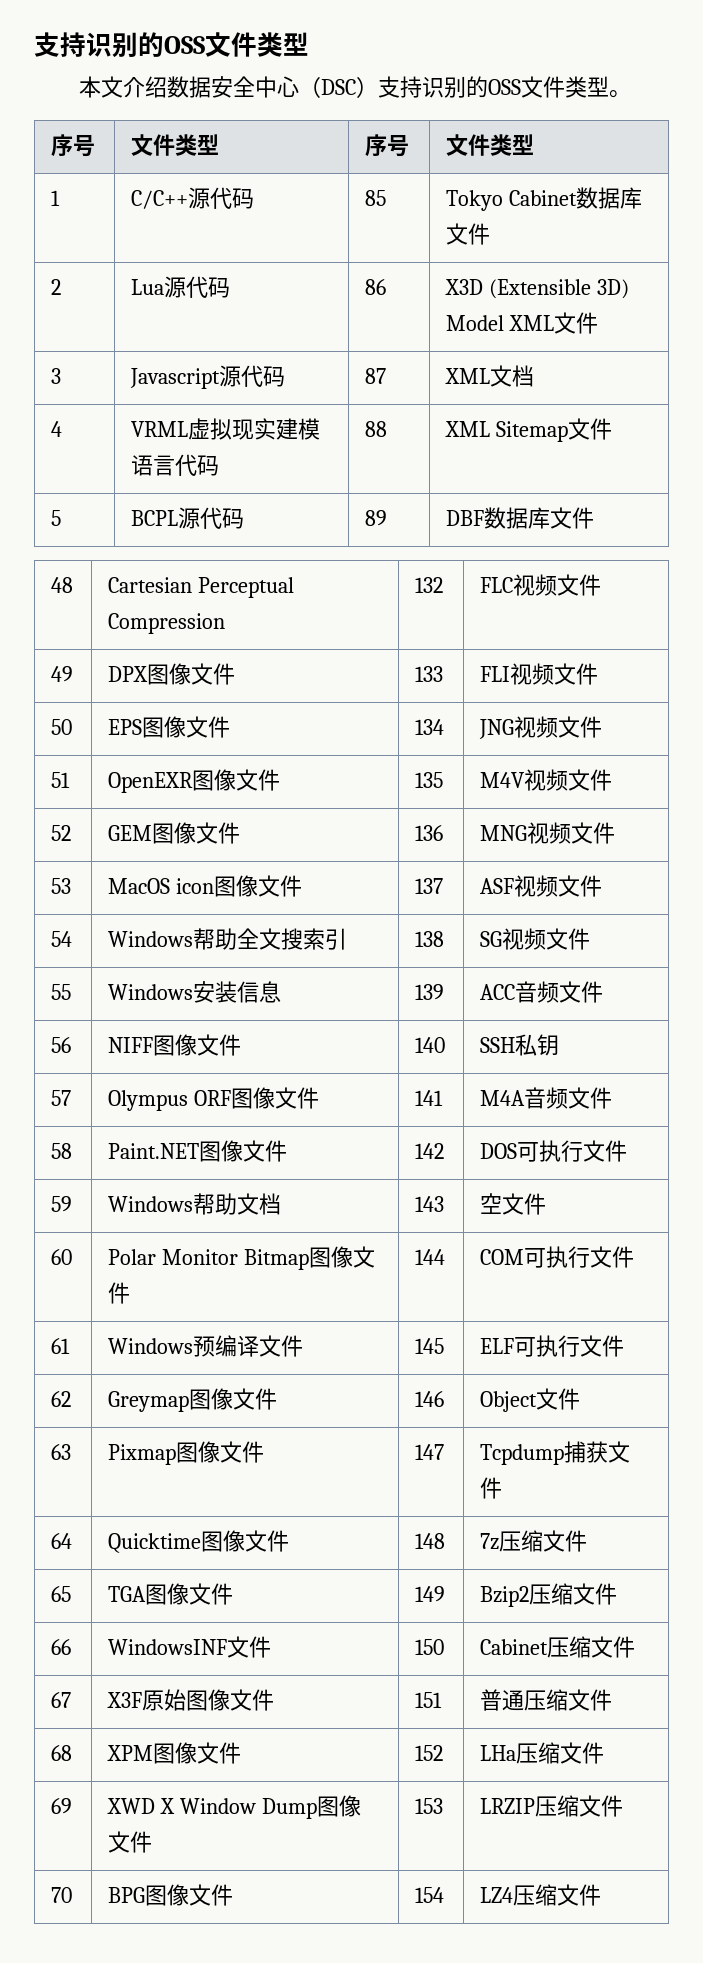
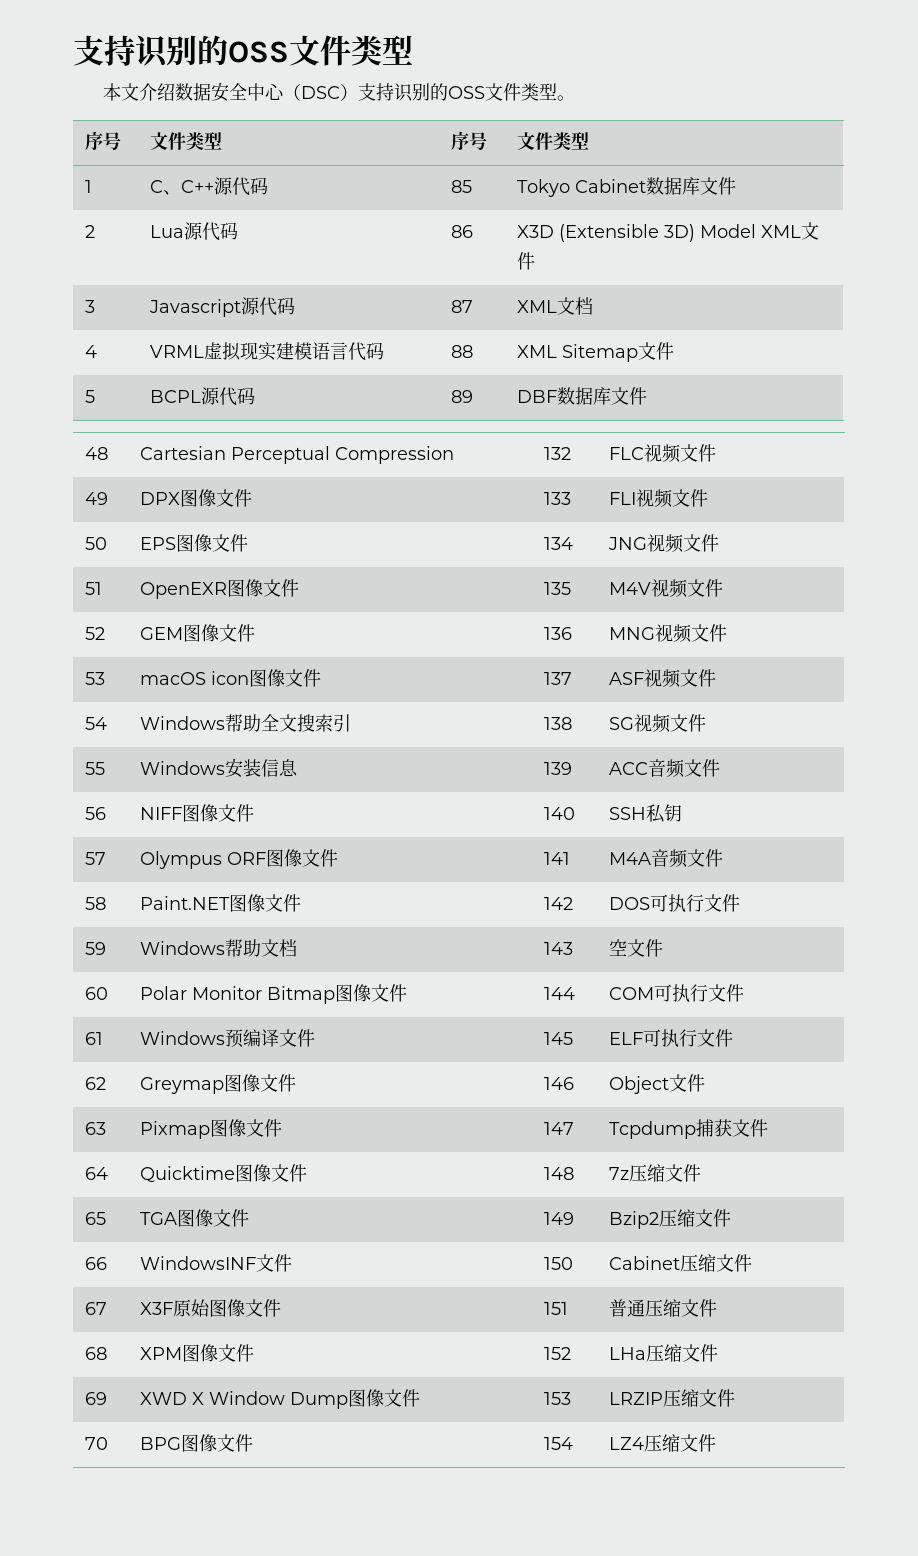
[131,190,189,209] C/C++ -> [149,180,214,195] C、C++
[108,878,171,894] MacOS -> [139,672,206,685] macOS

